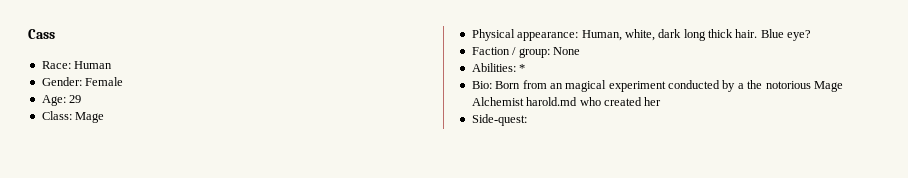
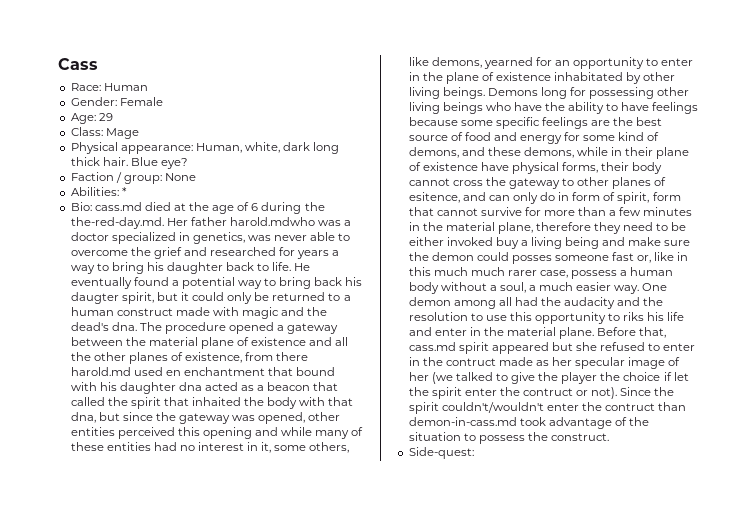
[495,80,843,92] [471,97,662,106] Born from an magical experiment conducted by a the notorious Mage Alchemist harold.md who created her -> [94,202,325,214] [70,217,352,229] [70,232,351,244] [70,247,340,259] [70,262,311,274] [70,277,363,289] [70,292,351,304] [70,307,328,319] [70,322,339,334] [70,337,349,349] [70,352,309,364] [70,367,336,376] [70,382,339,394] [70,397,354,409] [70,412,341,424] [70,427,364,439] [70,442,350,453] [408,57,694,69] [408,72,676,84] [408,87,690,99] [408,102,699,114] [408,117,663,129] [408,132,660,144] [408,147,690,159] [408,162,663,174] [408,177,667,189] [408,192,681,204] [408,207,693,216] [408,222,687,234] [408,237,691,249] [408,252,689,264] [408,267,674,279] [408,282,668,294] [408,297,664,309] [408,312,685,324] [408,327,667,339] [408,342,696,354] [408,357,681,369] [408,372,689,384] [408,387,675,399] [408,402,687,414] [408,417,650,429] [408,432,610,444] cass.md died at the age of 6 during the the-red-day.md. Her father harold.mdwho was a doctor specialized in genetics, was never able to overcome the grief and researched for years a way to bring his daughter back to life. He eventually found a potential way to bring back his daugter spirit, but it could only be returned to a human construct made with magic and the dead's dna. The procedure opened a gateway between the material plane of existence and all the other planes of existence, from there harold.md used en enchantment that bound with his daughter dna acted as a beacon that called the spirit that inhaited the body with that dna, but since the gateway was opened, other entities perceived this opening and while many of these entities had no interest in it, some others, like demons, yearned for an opportunity to enter in the plane of existence inhabitated by other living beings. Demons long for possessing other living beings who have the ability to have feelings because some specific feelings are the best source of food and energy for some kind of demons, and these demons, while in their plane of existence have physical forms, their body cannot cross the gateway to other planes of esitence, and can only do in form of spirit, form that cannot survive for more than a few minutes in the material plane, therefore they need to be either invoked buy a living being and make sure the demon could posses someone fast or, like in this much much rarer case, possess a human body without a soul, a much easier way. One demon among all had the audacity and the resolution to use this opportunity to riks his life and enter in the material plane. Before that, cass.md spirit appeared but she refused to enter in the contruct made as her specular image of her (we talked to give the player the choice if let the spirit enter the contruct or not). Since the spirit couldn't/wouldn't enter the contruct than demon-in-cass.md took advantage of the situation to possess the construct.

